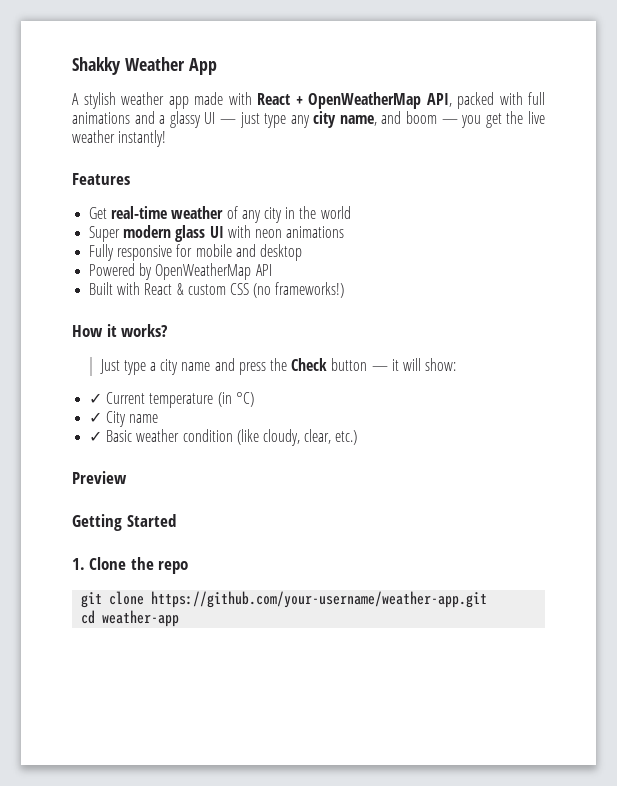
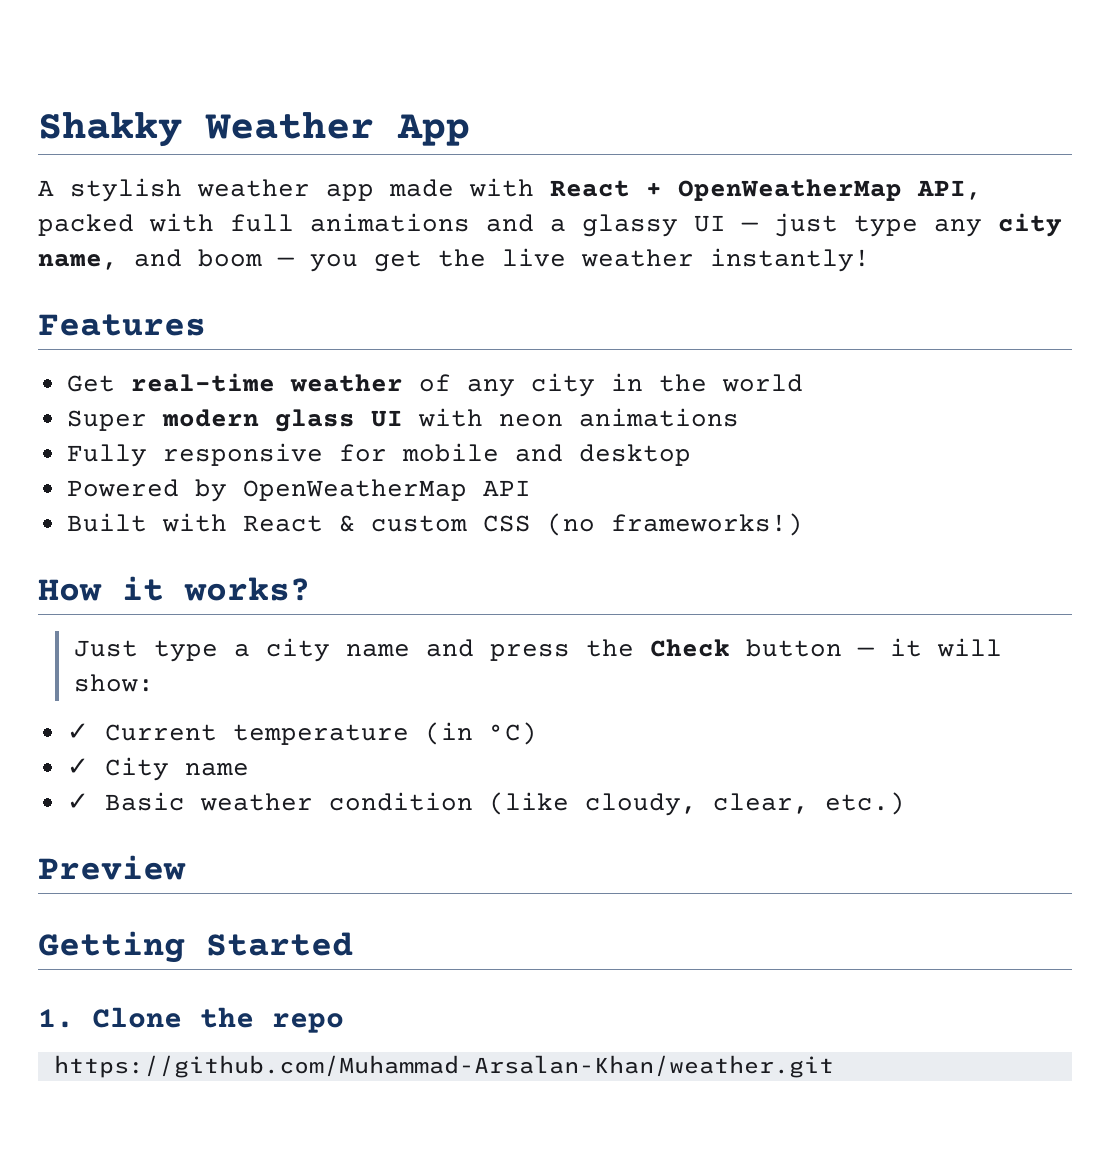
[81,591,488,608] [81,610,180,627] git clone https://github.com/your-username/weather-app.git // cd weather-app -> [53,1055,834,1078] https://github.com/Muhammad-Arsalan-Khan/weather.git

